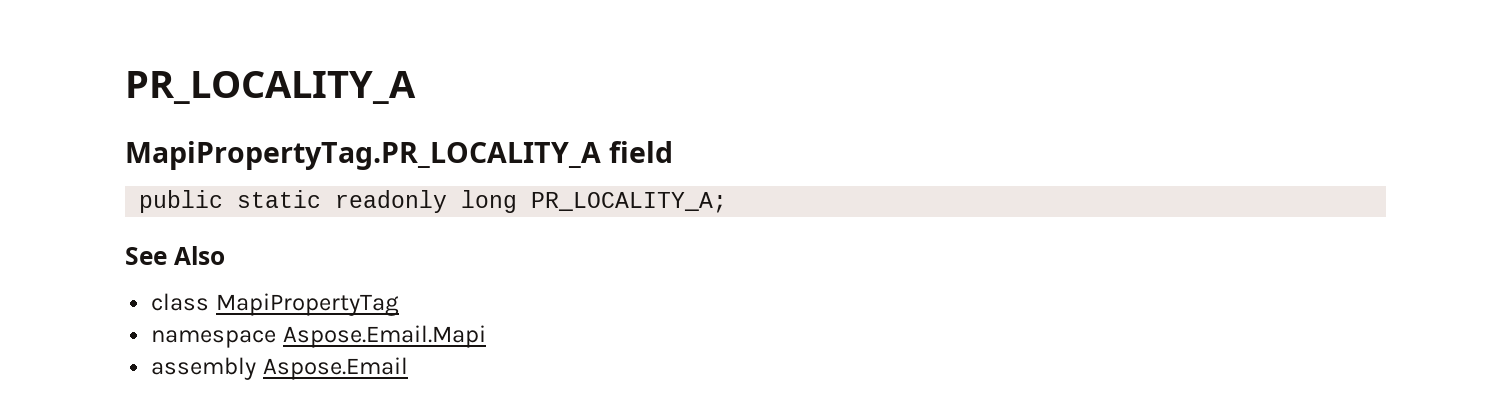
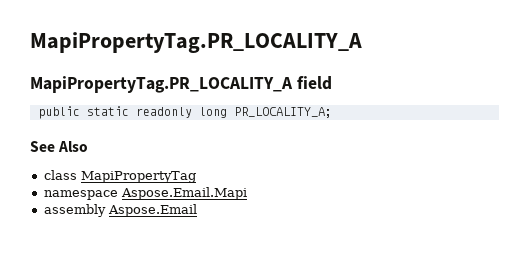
[125,71,416,104] PR_LOCALITY_A -> [30,32,362,53] MapiPropertyTag.PR_LOCALITY_A

